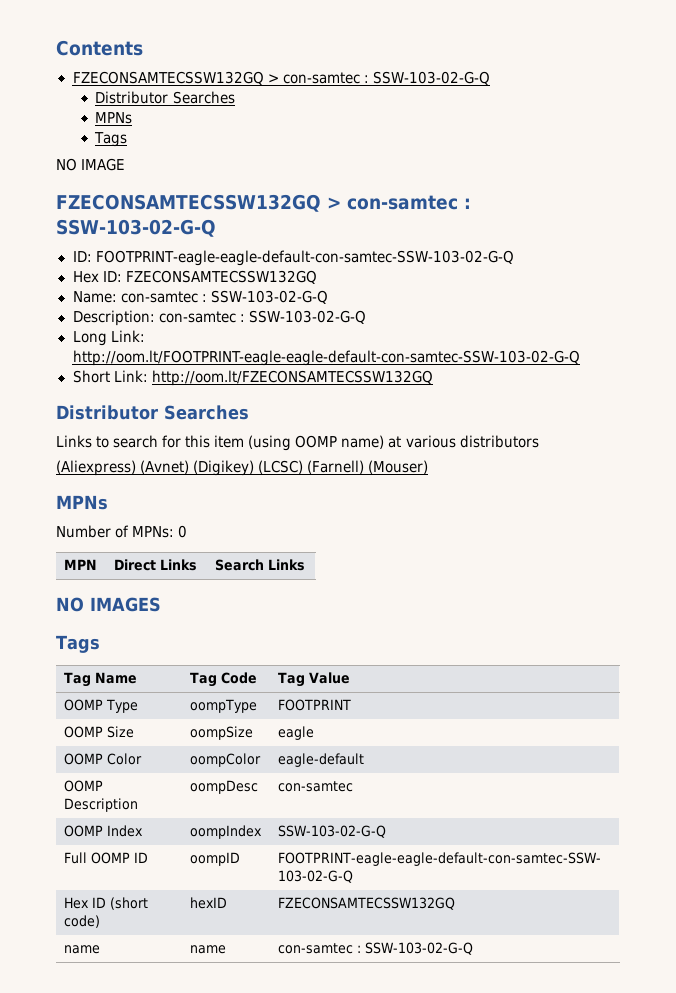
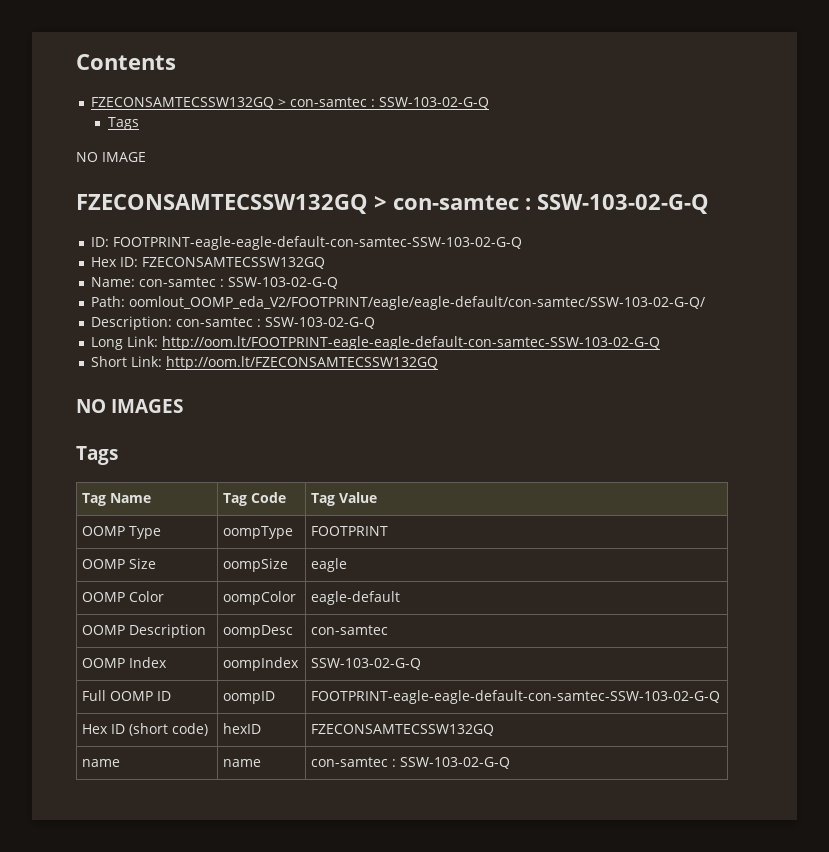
[95,91,235,104] [95,112,133,124] // Distributor Searches // MPNs -> (490, 103) none
(328, 297) none -> [91,296,706,310] // Path: oomlout_OOMP_eda_V2/FOOTPRINT/eagle/eagle-default/con-samtec/SSW-103-02-G-Q/
[56,405,249,420] [56,435,539,451] [56,460,429,476] [56,495,108,510] [56,525,188,538] [64,559,98,570] [114,559,198,571] [215,559,306,571] // Distributor Searches // Links to search for this item (using OOMP name) at various distributors // (Aliexpress) (Avnet) (Digikey) (LCSC) (Farnell) (Mouser) // MPNs // Number of MPNs: 0 // MPN | Direct Links | Search Links -> (439, 363) none

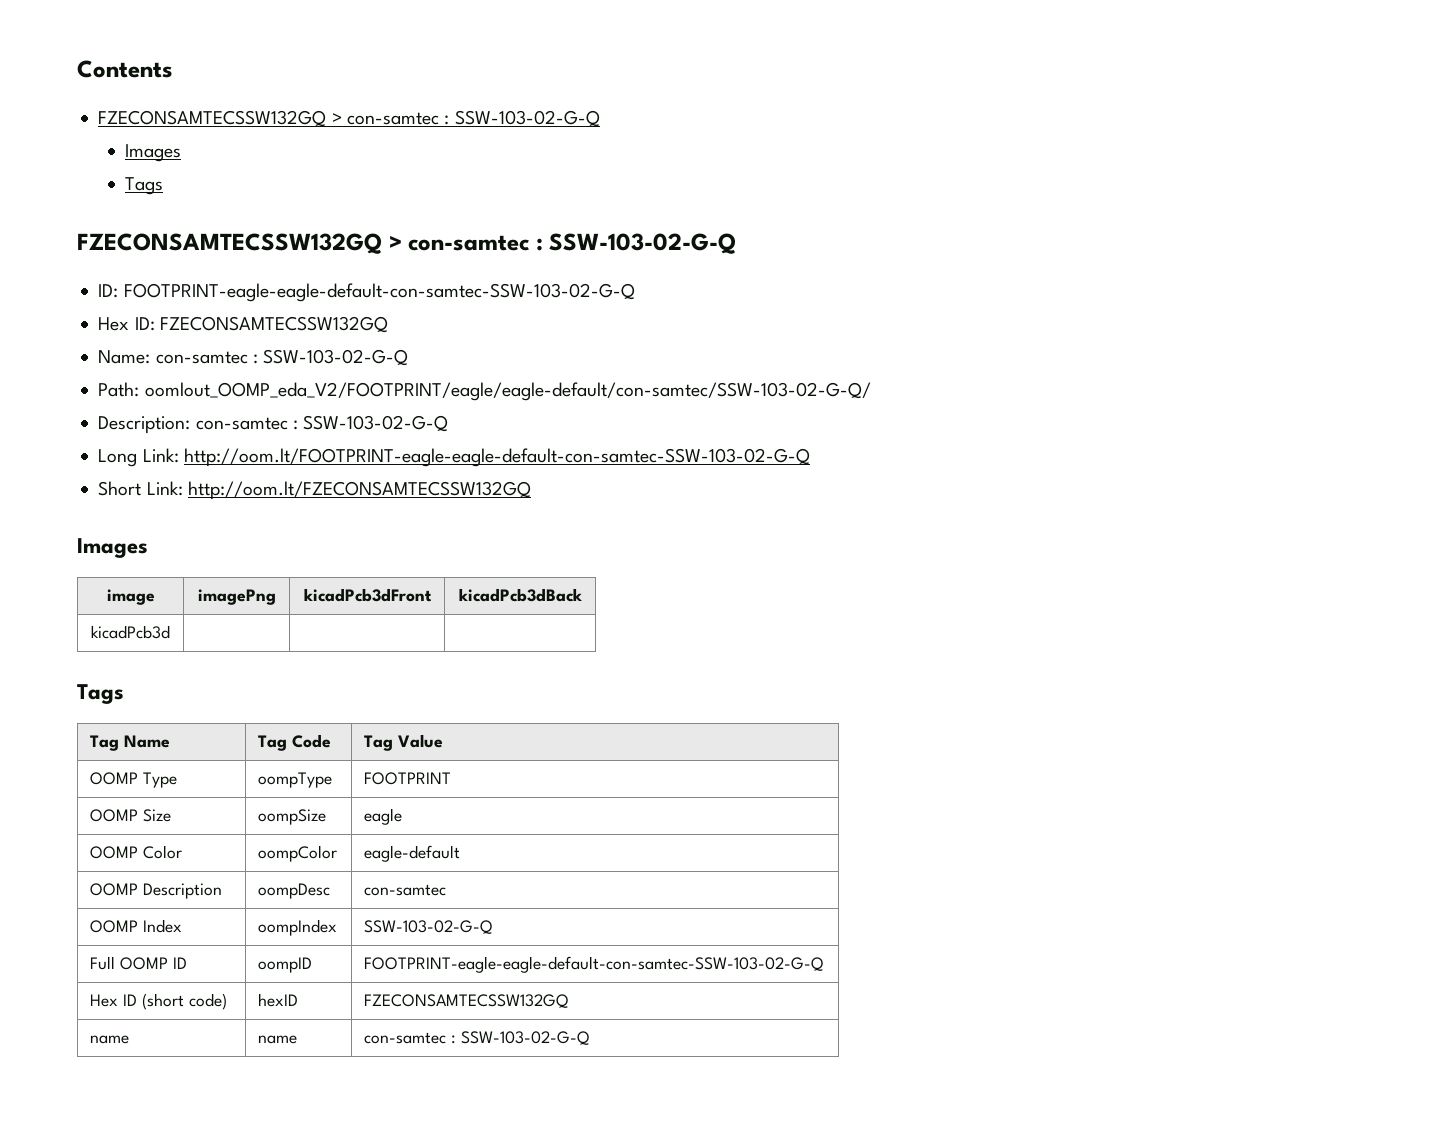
[107,117,139,130] [76,152,146,162] // Tags // NO IMAGE -> [125,144,182,162] [125,177,164,195] // Images // Tags
[76,399,184,413] NO IMAGES -> [77,538,148,558] [106,589,155,605] [197,589,276,605] [303,588,432,602] [458,588,582,602] [91,625,170,639] Images // image | imagePng | kicadPcb3dFront | kicadPcb3dBack // kicadPcb3d | | |

